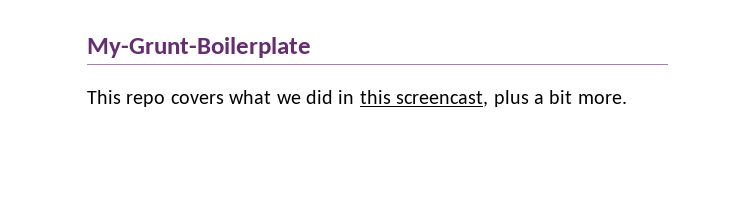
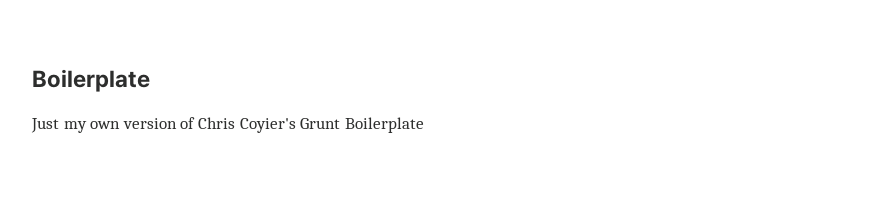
[87,37,311,58] [87,90,627,107] My-Grunt-Boilerplate // This repo covers what we did in this screencast, plus a bit more. -> [32,69,150,92] [31,117,424,133] Boilerplate // Just my own version of Chris Coyier's Grunt Boilerplate

